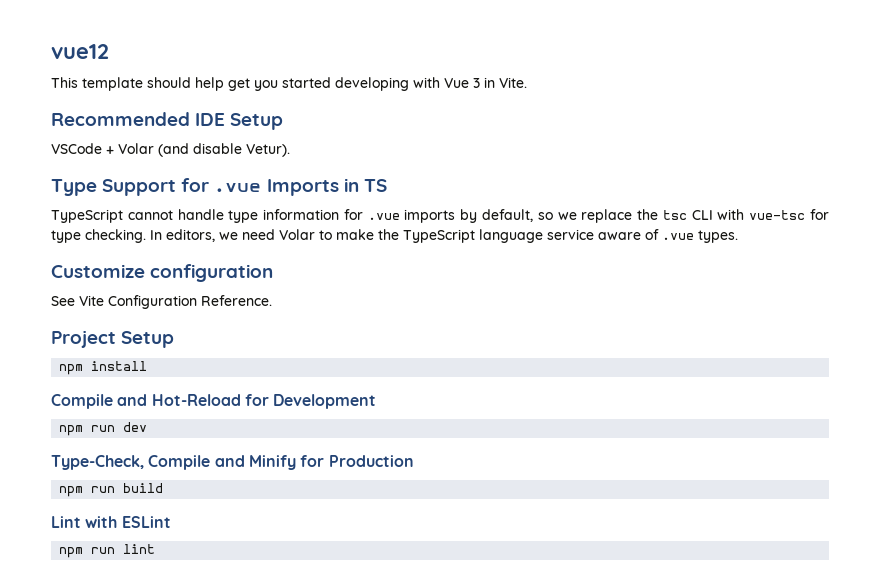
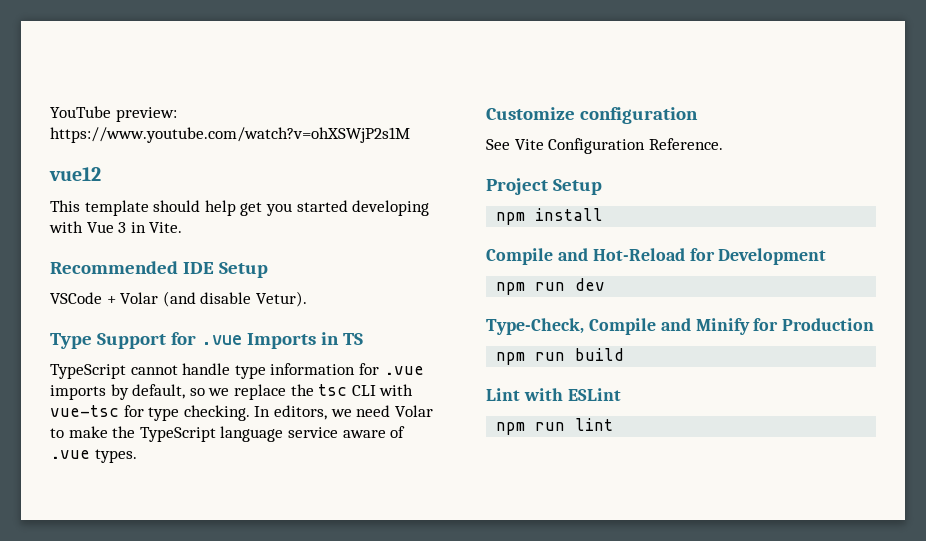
(51, 51) none -> [50,106,177,122] [50,127,410,143] YouTube preview: https://www.youtube.com/watch?v=ohXSWjP2s1M //

